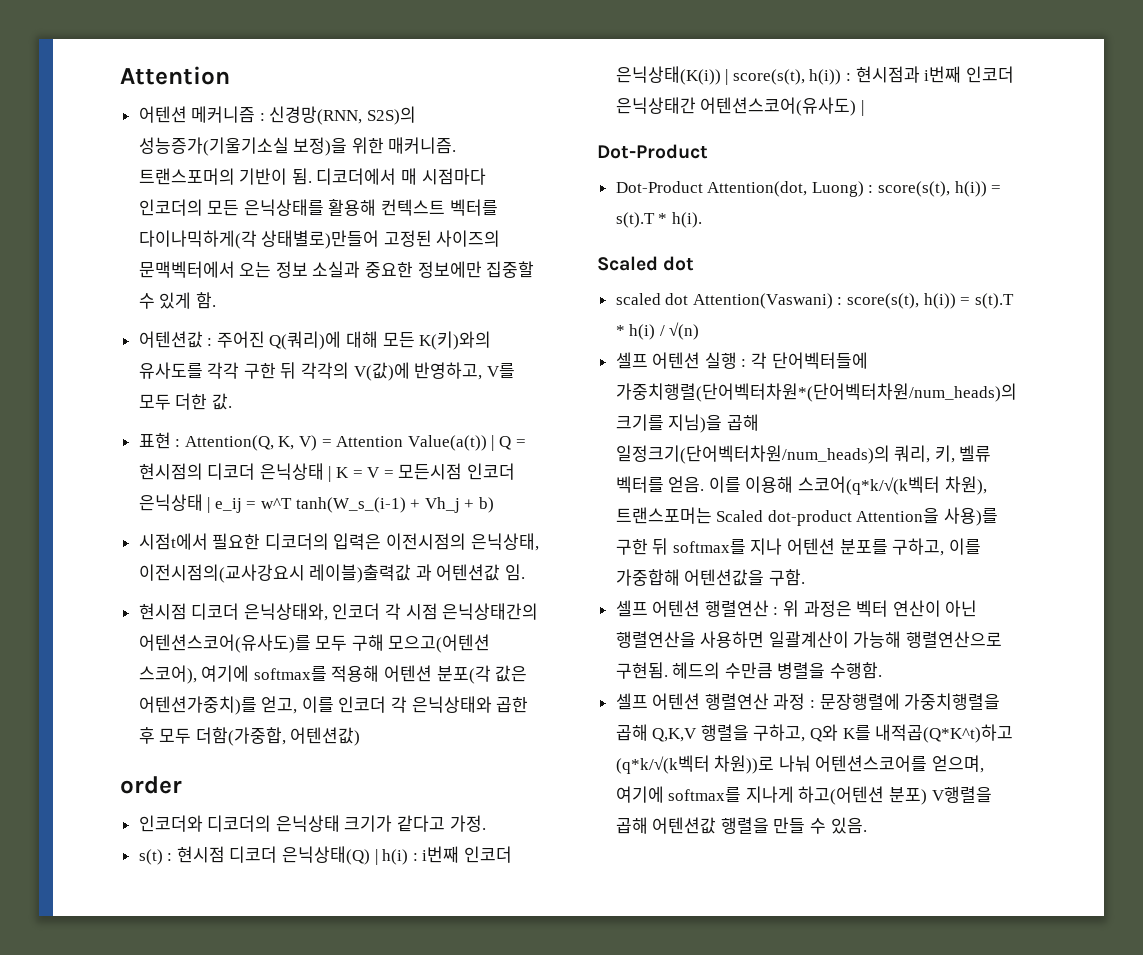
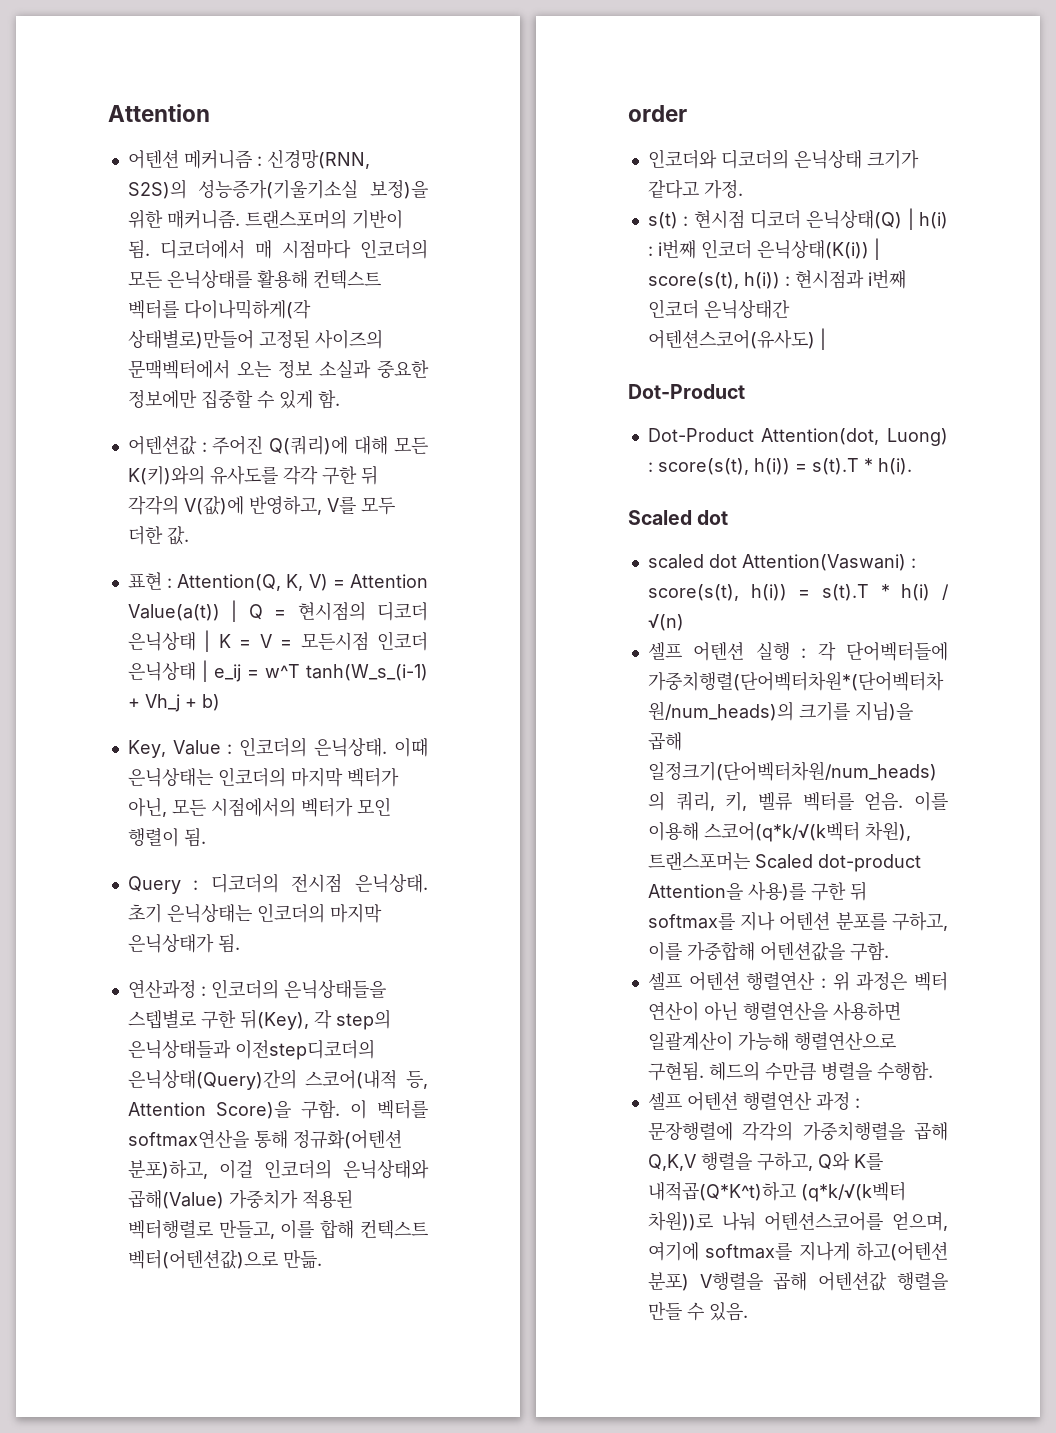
[138,533,539,551] [138,564,526,583] [138,603,539,621] [138,634,491,653] [138,665,528,684] [138,696,529,715] [138,727,361,746] 시점t에서 필요한 디코더의 입력은 이전시점의 은닉상태, 이전시점의(교사강요시 레이블)출력값 과 어텐션값 임. // 현시점 디코더 은닉상태와, 인코더 각 시점 은닉상태간의 어텐션스코어(유사도)를 모두 구해 모으고(어텐션 스코어), 여기에 softmax를 적용해 어텐션 분포(각 값은 어텐션가중치)를 얻고, 이를 인코더 각 은닉상태와 곱한 후 모두 더함(가중합, 어텐션값) -> [127,737,428,758] [127,767,399,787] [127,797,391,817] [127,828,206,847] [127,873,428,894] [127,903,382,923] [127,934,240,953] [127,979,386,999] [127,1009,391,1030] [127,1039,375,1060] [127,1069,428,1090] [127,1099,428,1119] [127,1130,402,1149] [127,1159,429,1179] [127,1190,353,1209] [127,1219,428,1239] [127,1249,322,1269] Key, Value : 인코더의 은닉상태. 이때 은닉상태는 인코더의 마지막 벡터가 아닌, 모든 시점에서의 벡터가 모인 행렬이 됨. // Query : 디코더의 전시점 은닉상태. 초기 은닉상태는 인코더의 마지막 은닉상태가 됨. // 연산과정 : 인코더의 은닉상태들을 스텝별로 구한 뒤(Key), 각 step의 은닉상태들과 이전step디코더의 은닉상태(Query)간의 스코어(내적 등, Attention Score)을 구함. 이 벡터를 softmax연산을 통해 정규화(어텐션 분포)하고, 이걸 인코더의 은닉상태와 곱해(Value) 가중치가 적용된 벡터행렬로 만들고, 이를 합해 컨텍스트 벡터(어텐션값)으로 만듦.
(900, 701) none -> [742,1121,794,1141] 각각의

